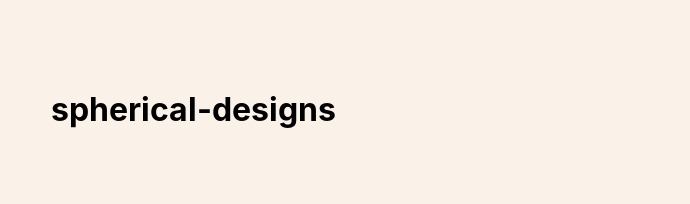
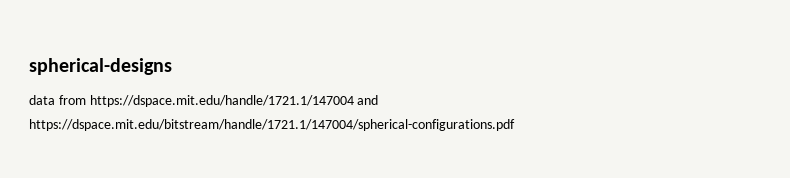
(336, 112) none -> [29,95,379,107] [29,119,515,131] // data from https://dspace.mit.edu/handle/1721.1/147004 and https://dspace.mit.edu/bitstream/handle/1721.1/147004/spherical-configurations.pdf

